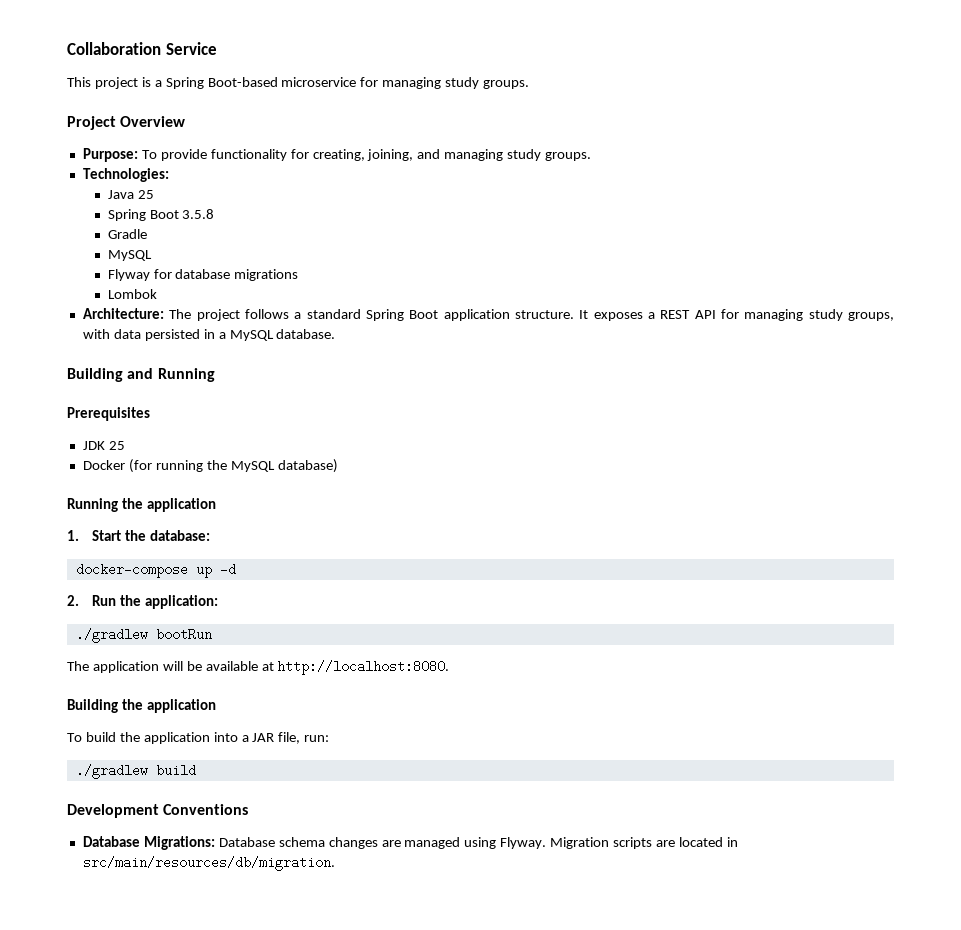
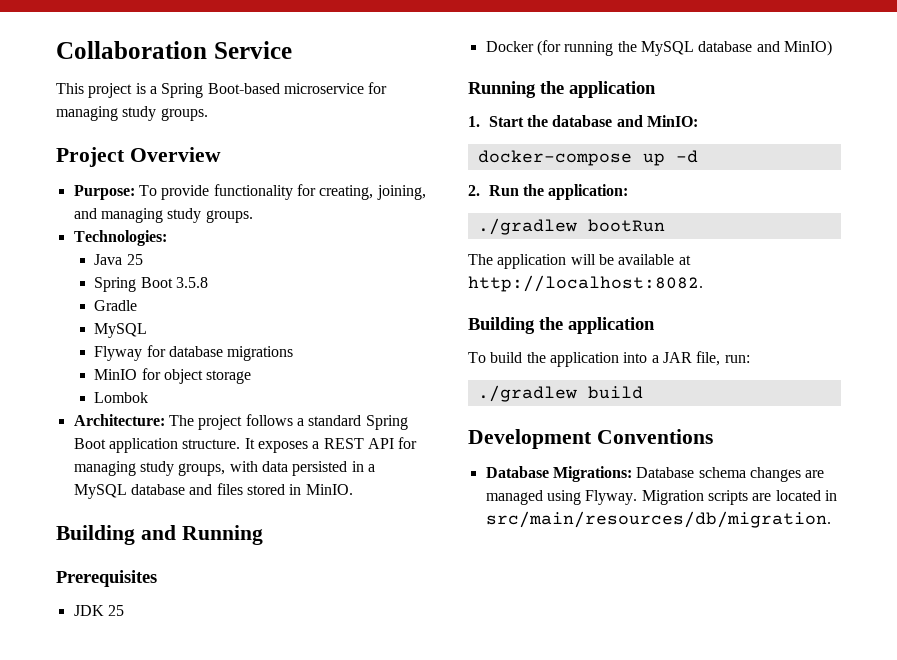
(299, 275) none -> [94,368,252,384] // MinIO for object storage
[276,329,336,339] database. -> [130,483,353,495] database and files stored in MinIO.
[277,459,338,473] database) -> [698,40,832,56] database and MinIO)
[149,530,210,541] database: -> [552,115,699,127] database and MinIO:
[277,660,450,675] http://localhost:8080. -> [468,275,703,292] http://localhost:8082.

